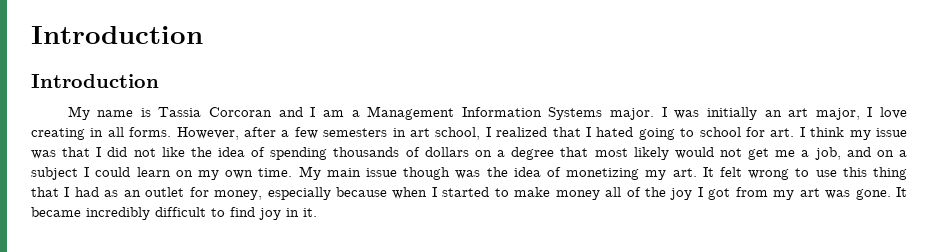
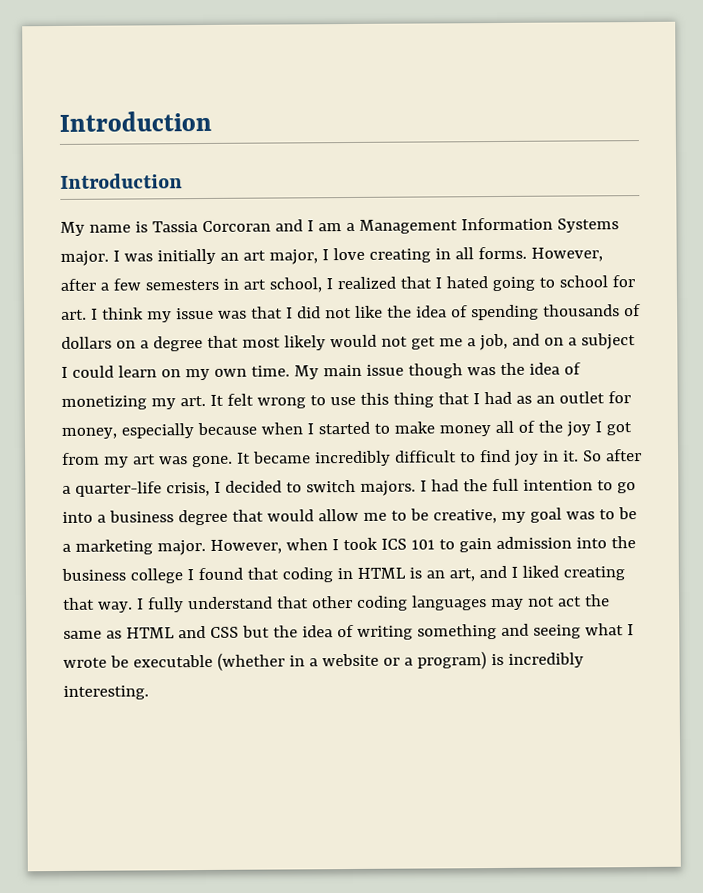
(317, 212) none -> [582,449,642,462] [62,478,636,497] [62,507,637,526] [62,536,636,556] [61,565,625,584] [63,594,610,613] [63,623,634,640] [63,651,584,671] [63,685,149,700] So after a quarter-life crisis, I decided to switch majors. I had the full intention to go into a business degree that would allow me to be creative, my goal was to be a marketing major. However, when I took ICS 101 to gain admission into the business college I found that coding in HTML is an art, and I liked creating that way. I fully understand that other coding languages may not act the same as HTML and CSS but the idea of writing something and seeing what I wrote be executable (whether in a website or a program) is incredibly interesting.

